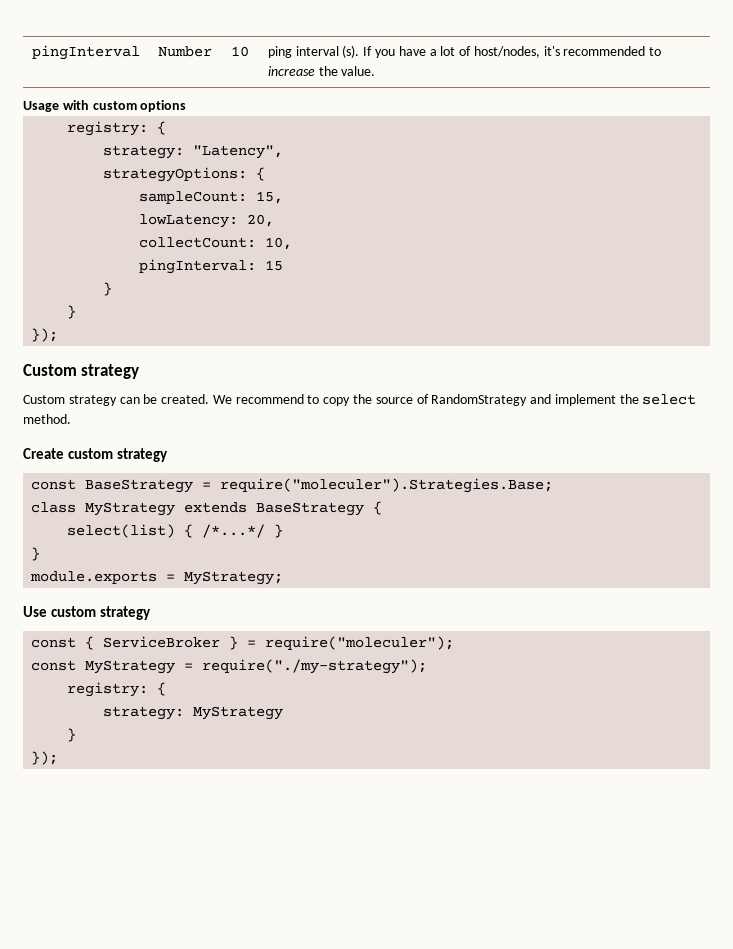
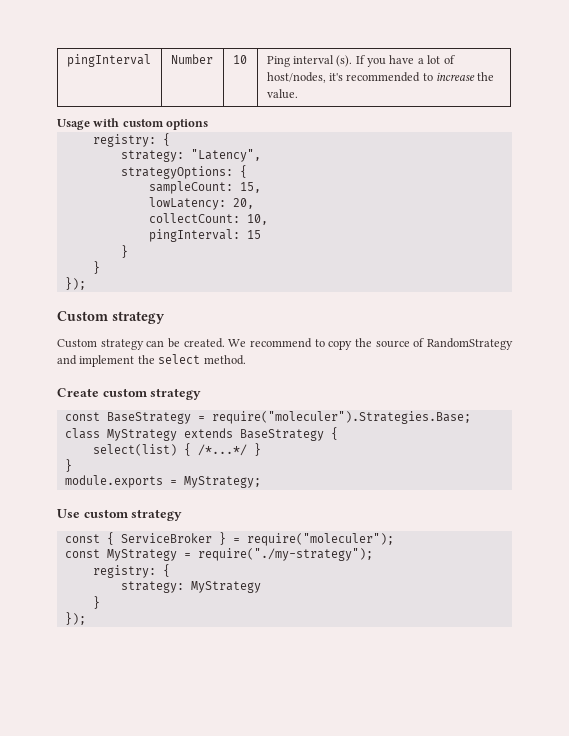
[267,46,292,58] ping -> [266,56,290,67] Ping

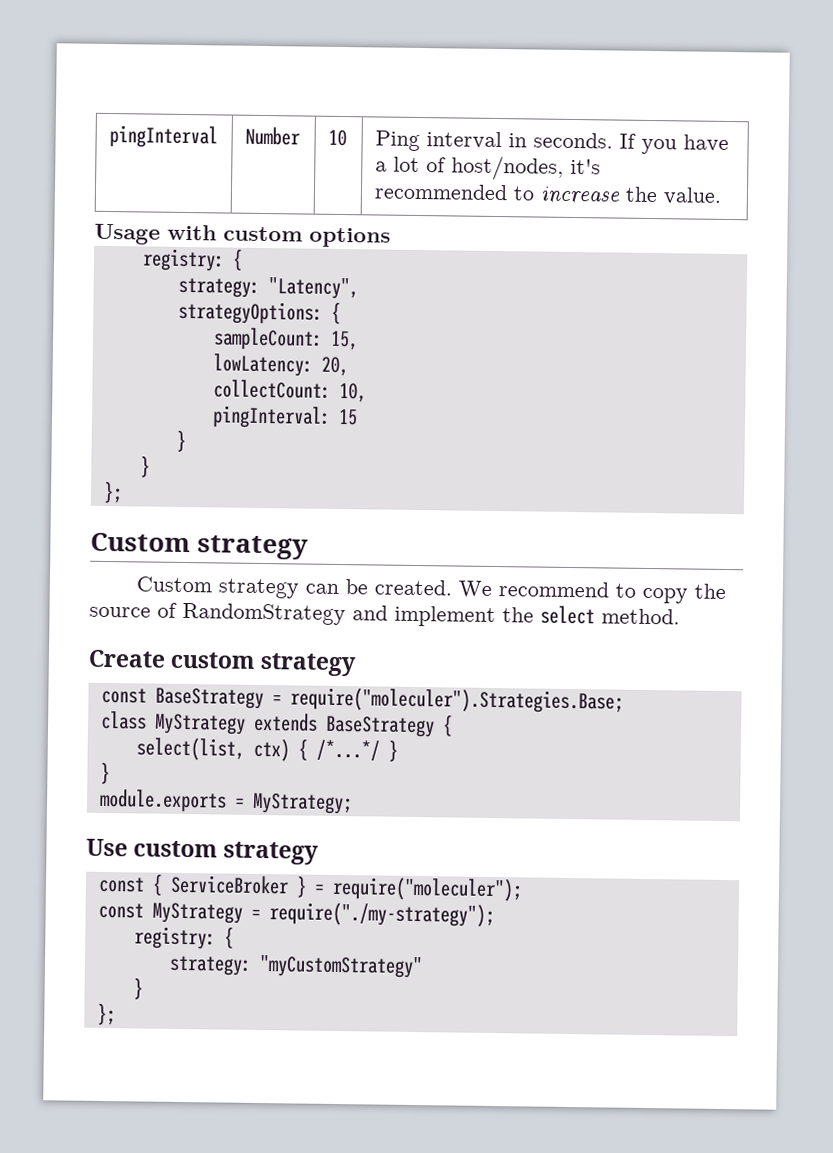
[336,55,353,67] (s). -> [507,132,613,149] in seconds.
[64,277,86,290] }); -> [102,480,123,504] };
[92,444,177,456] select(list) -> [135,737,290,762] select(list, ctx)
[190,581,261,593] [92,596,100,609] [64,612,86,625] MyStrategy // } // }); -> [258,954,423,979] [132,977,143,1000] [96,1002,116,1026] "myCustomStrategy" // } // };

